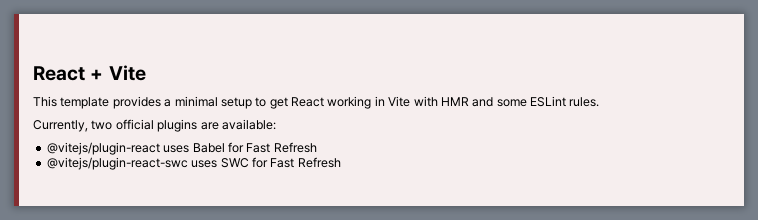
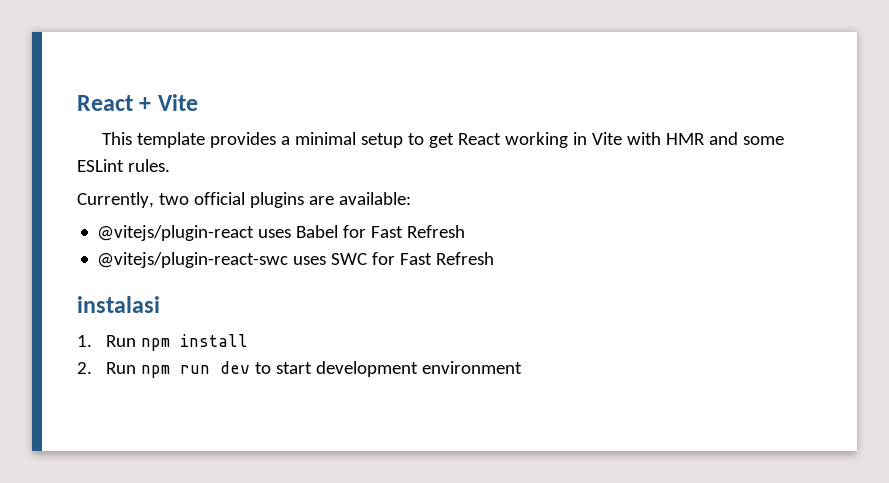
(341, 162) none -> [77,296,160,313] [77,334,249,351] [77,361,523,378] // instalasi // 1. Run npm install // 2. Run npm run dev to start development environment

